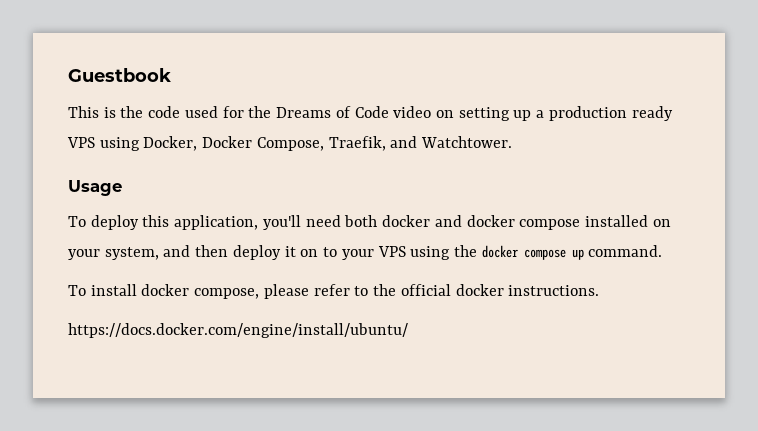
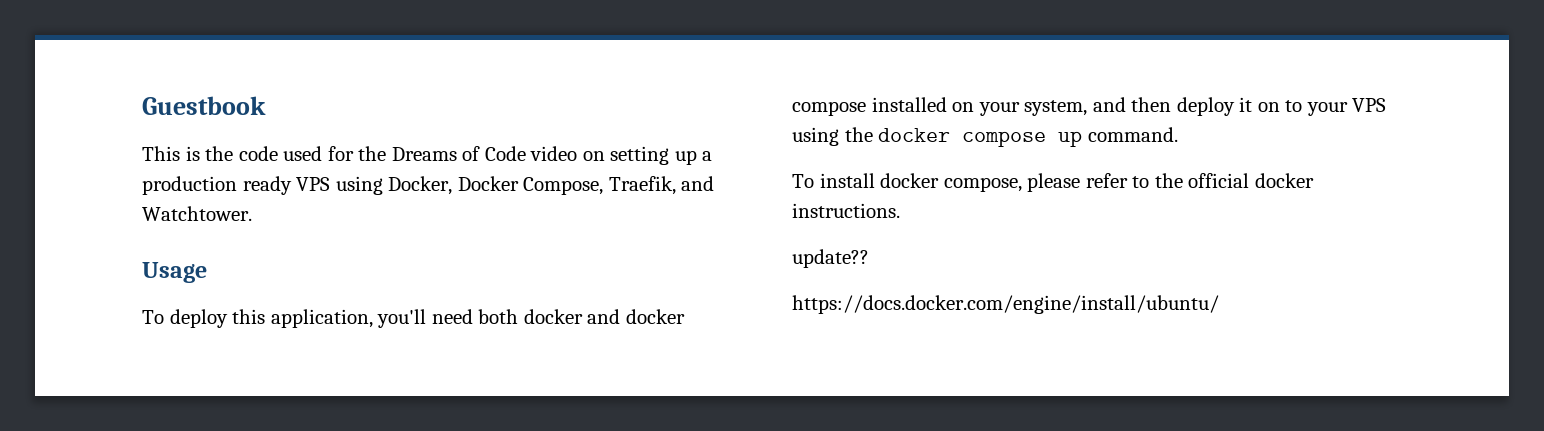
(600, 290) none -> [792,249,869,268] // update??

